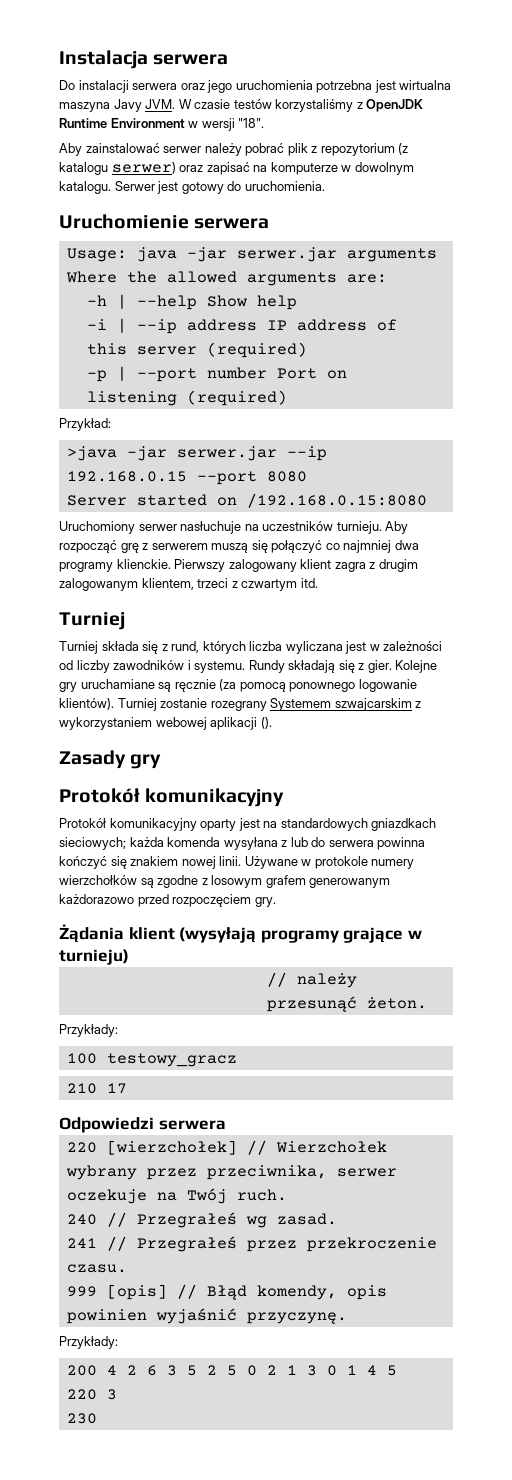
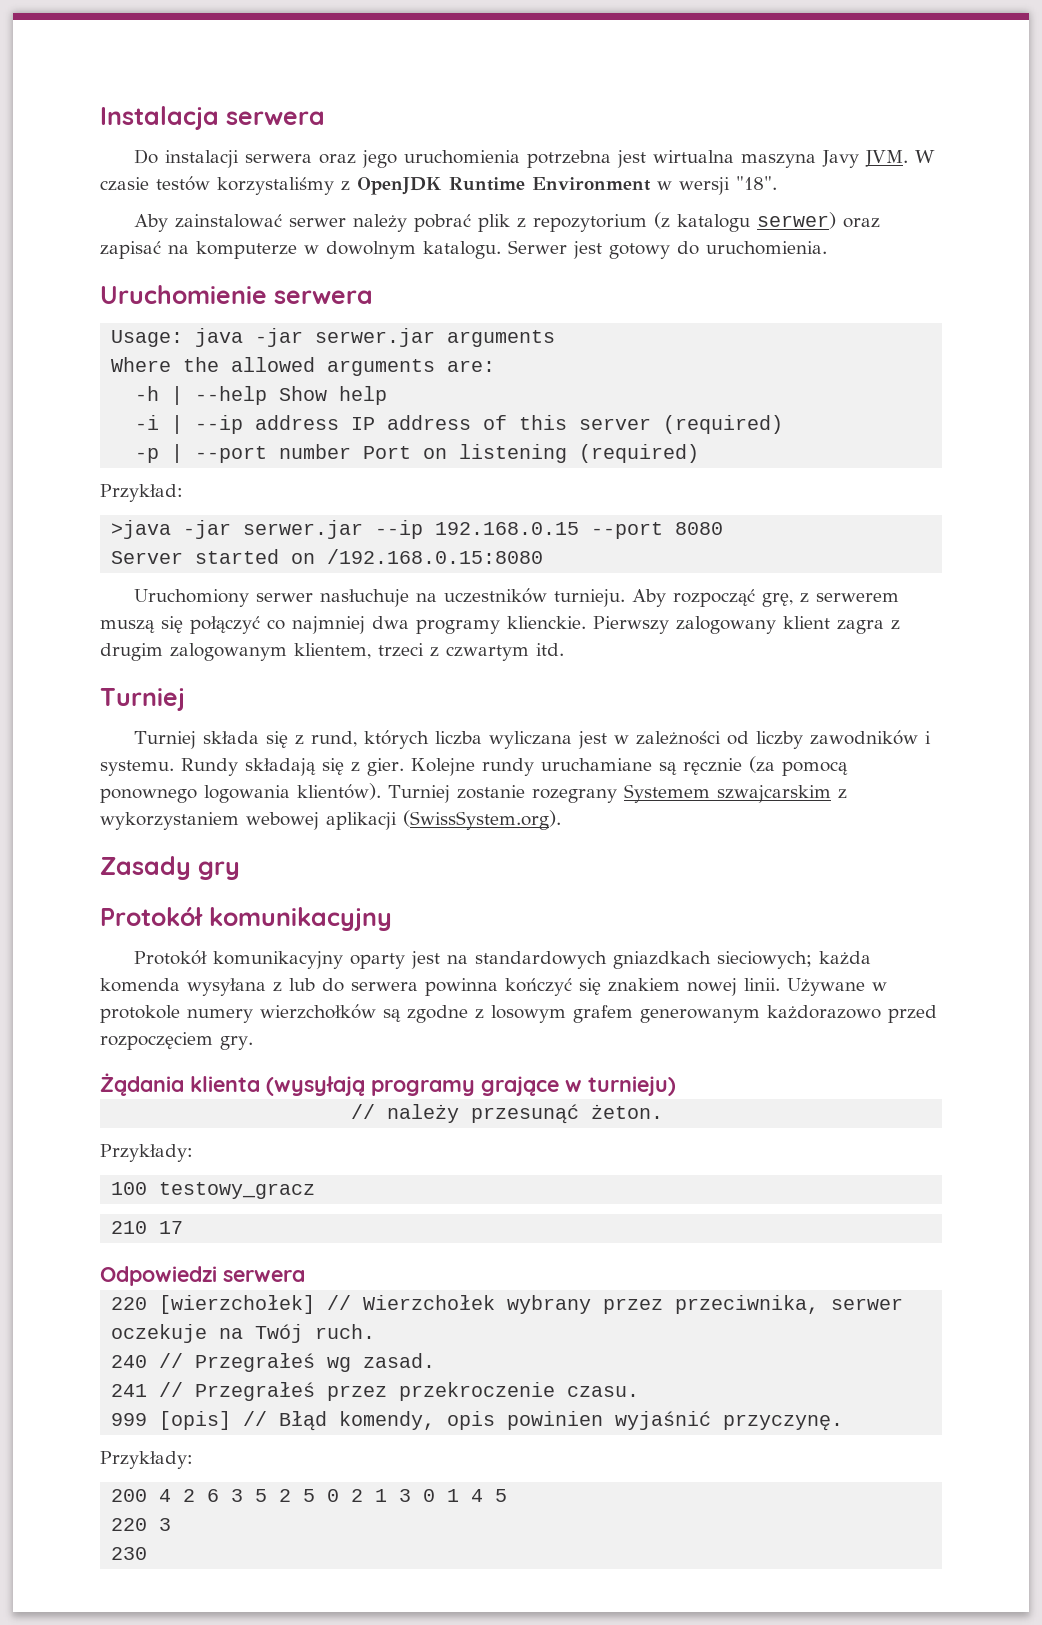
[120,543,139,553] grę -> [762,593,794,607] grę,
[59,682,77,692] gry -> [481,758,534,776] rundy
[358,679,417,692] logowanie -> [204,785,290,803] logowania
[260,717,272,729] (). -> [403,810,561,830] (SwissSystem.org).
[128,927,175,940] klient -> [190,1076,260,1092] klienta

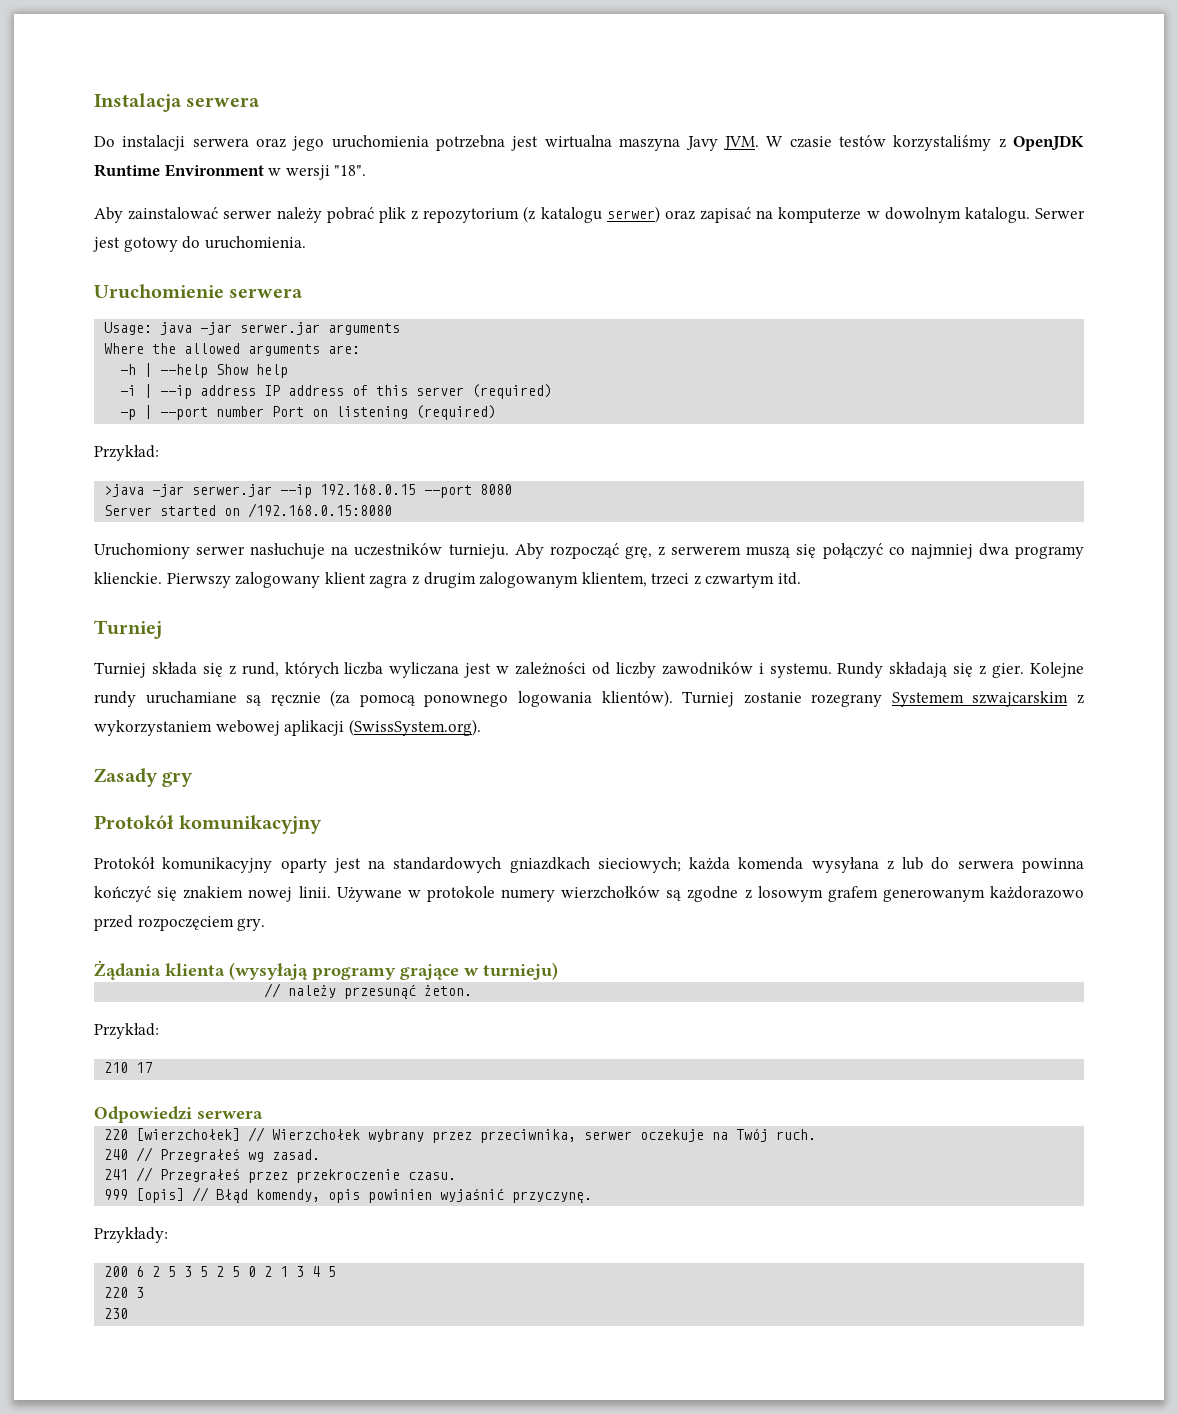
[100,1144,193,1162] [111,1182,316,1199] Przykłady: // 100 testowy_gracz -> [94,1023,159,1039] Przykład:
[159,1489,220,1502] 4 2 6 -> [136,1266,177,1277] 6 2 5
[423,1489,460,1502] 0 1 -> (305, 1271) none

